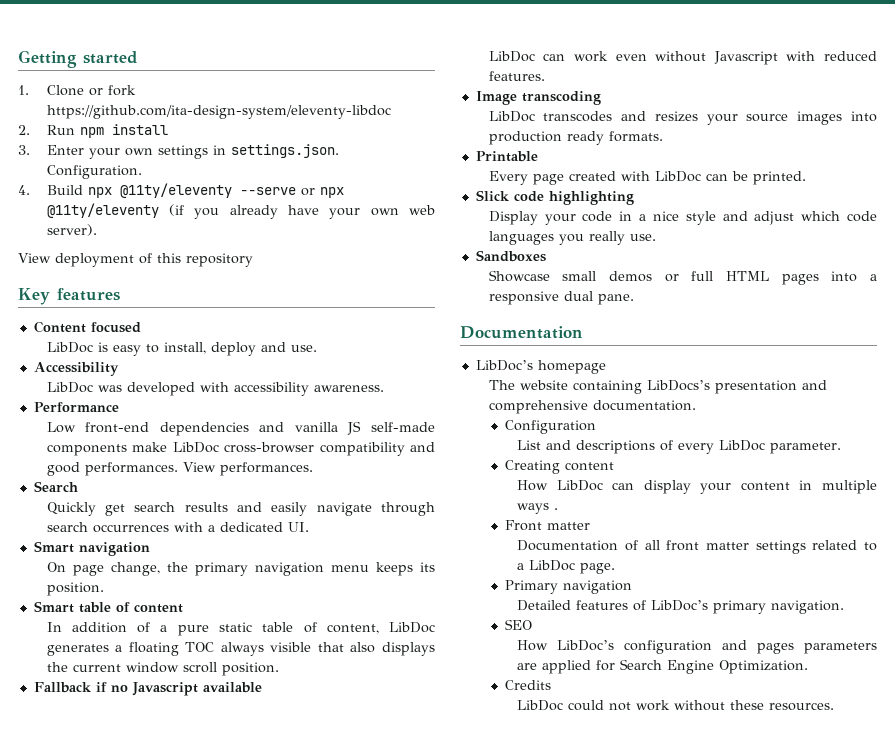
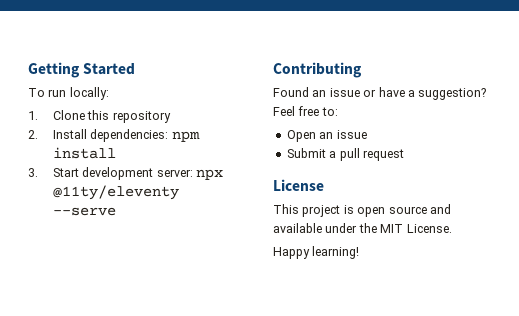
[83,51,138,64] started -> [83,63,136,75] [28,87,109,100] Started // To run locally:
[88,85,136,96] [46,105,391,119] or fork https://github.com/ita-design-system/eleventy-libdoc -> [87,110,171,123] this repository
[46,125,75,135] Run -> [52,129,169,142] Install dependencies:
[46,144,339,159] [46,165,142,179] [18,183,344,198] [46,203,435,219] [46,224,97,236] [18,253,253,267] [18,288,120,305] [33,321,141,333] [46,342,317,356] [33,362,119,376] [46,382,384,396] [33,402,119,412] [46,421,435,436] [46,442,436,456] [46,462,313,476] [33,481,78,492] [46,502,435,516] [46,522,309,533] [33,541,150,556] [46,562,436,576] [46,582,104,596] [33,601,183,613] [46,622,436,636] [46,642,436,656] [46,662,279,676] [33,682,262,696] [488,51,877,65] [488,71,545,81] [475,91,601,105] [488,111,877,125] [488,131,663,145] [475,151,538,162] [488,171,806,185] [475,190,634,205] [488,211,877,225] [488,231,656,245] [475,250,546,262] [488,270,877,285] [488,291,634,305] [460,326,583,339] [475,360,606,374] [488,380,827,394] [488,400,696,414] [504,420,596,434] [517,440,842,454] [504,460,614,474] [517,480,877,494] [517,503,559,514] [504,520,590,531] [517,540,877,554] [517,560,616,574] [504,580,632,594] [517,600,845,614] [504,619,532,630] [517,640,877,654] [517,659,809,674] [504,680,551,690] [517,700,835,711] Enter your own settings in settings.json. Configuration. // 4. Build npx @11ty/eleventy --serve or npx @11ty/eleventy (if you already have your own web server). // View deployment of this repository // Key features // Content focused // LibDoc is easy to install, deploy and use. // Accessibility // LibDoc was developed with accessibility awareness. // Performance // Low front-end dependencies and vanilla JS self-made components make LibDoc cross-browser compatibility and good performances. View performances. // Search // Quickly get search results and easily navigate through search occurrences with a dedicated UI. // Smart navigation // On page change, the primary navigation menu keeps its position. // Smart table of content // In addition of a pure static table of content, LibDoc generates a floating TOC always visible that also displays the current window scroll position. // Fallback if no Javascript available // LibDoc can work even without Javascript with reduced features. // Image transcoding // LibDoc transcodes and resizes your source images into production ready formats. // Printable // Every page created with LibDoc can be printed. // Slick code highlighting // Display your code in a nice style and adjust which code languages you really use. // Sandboxes // Showcase small demos or full HTML pages into a responsive dual pane. // Documentation // LibDoc’s homepage // The website containing LibDocs’s presentation and comprehensive documentation. // Configuration // List and descriptions of every LibDoc parameter. // Creating content // How LibDoc can display your content in multiple ways . // Front matter // Documentation of all front matter settings related to a LibDoc page. // Primary navigation // Detailed features of LibDoc’s primary navigation. // SEO // How LibDoc’s configuration and pages parameters are applied for Search Engine Optimization. // Credits // LibDoc could not work without these resources. -> [52,167,223,180] [52,185,179,200] [52,207,116,216] [273,62,362,78] [273,87,487,100] [273,106,338,116] [286,130,367,142] [286,148,404,161] [273,179,324,191] [273,204,451,217] [273,223,452,233] [273,246,360,259] Start development server: npx @11ty/eleventy --serve // Contributing // Found an issue or have a suggestion? Feel free to: // Open an issue // Submit a pull request // License // This project is open source and available under the MIT License. // Happy learning!

